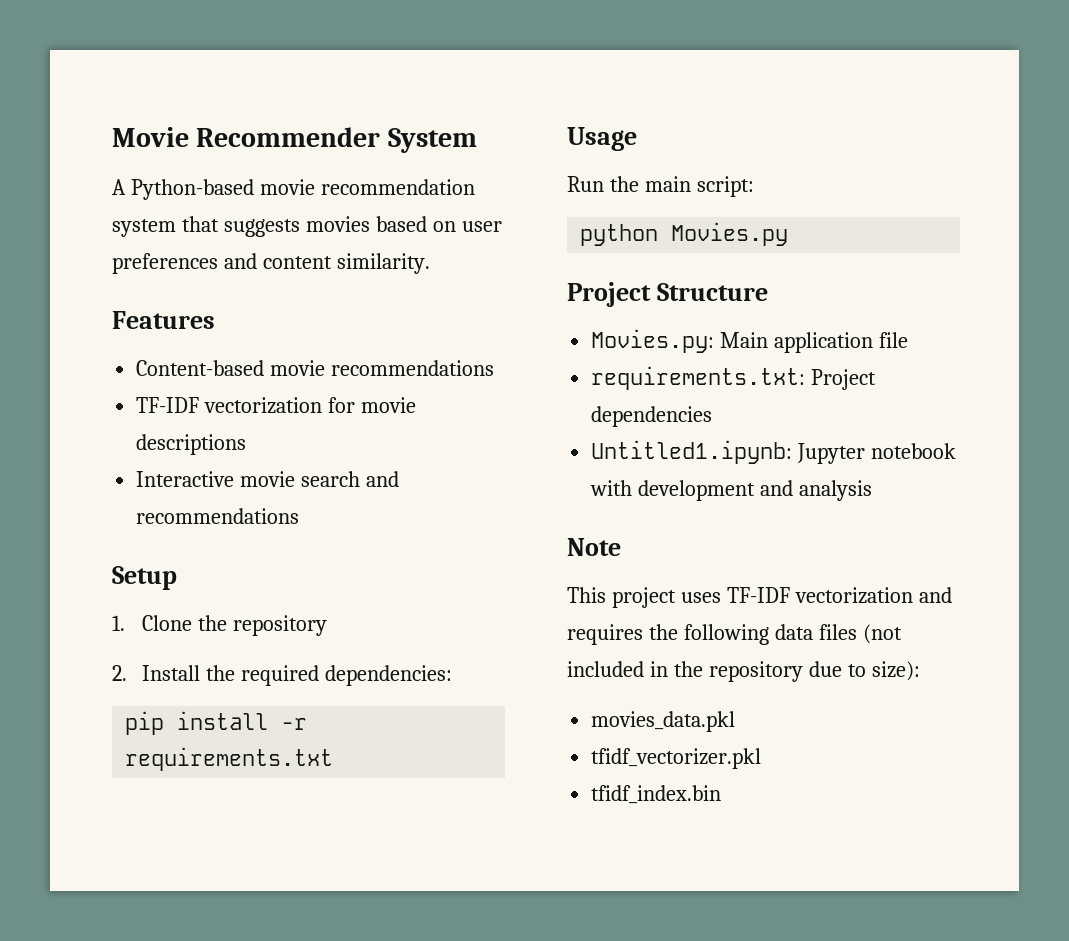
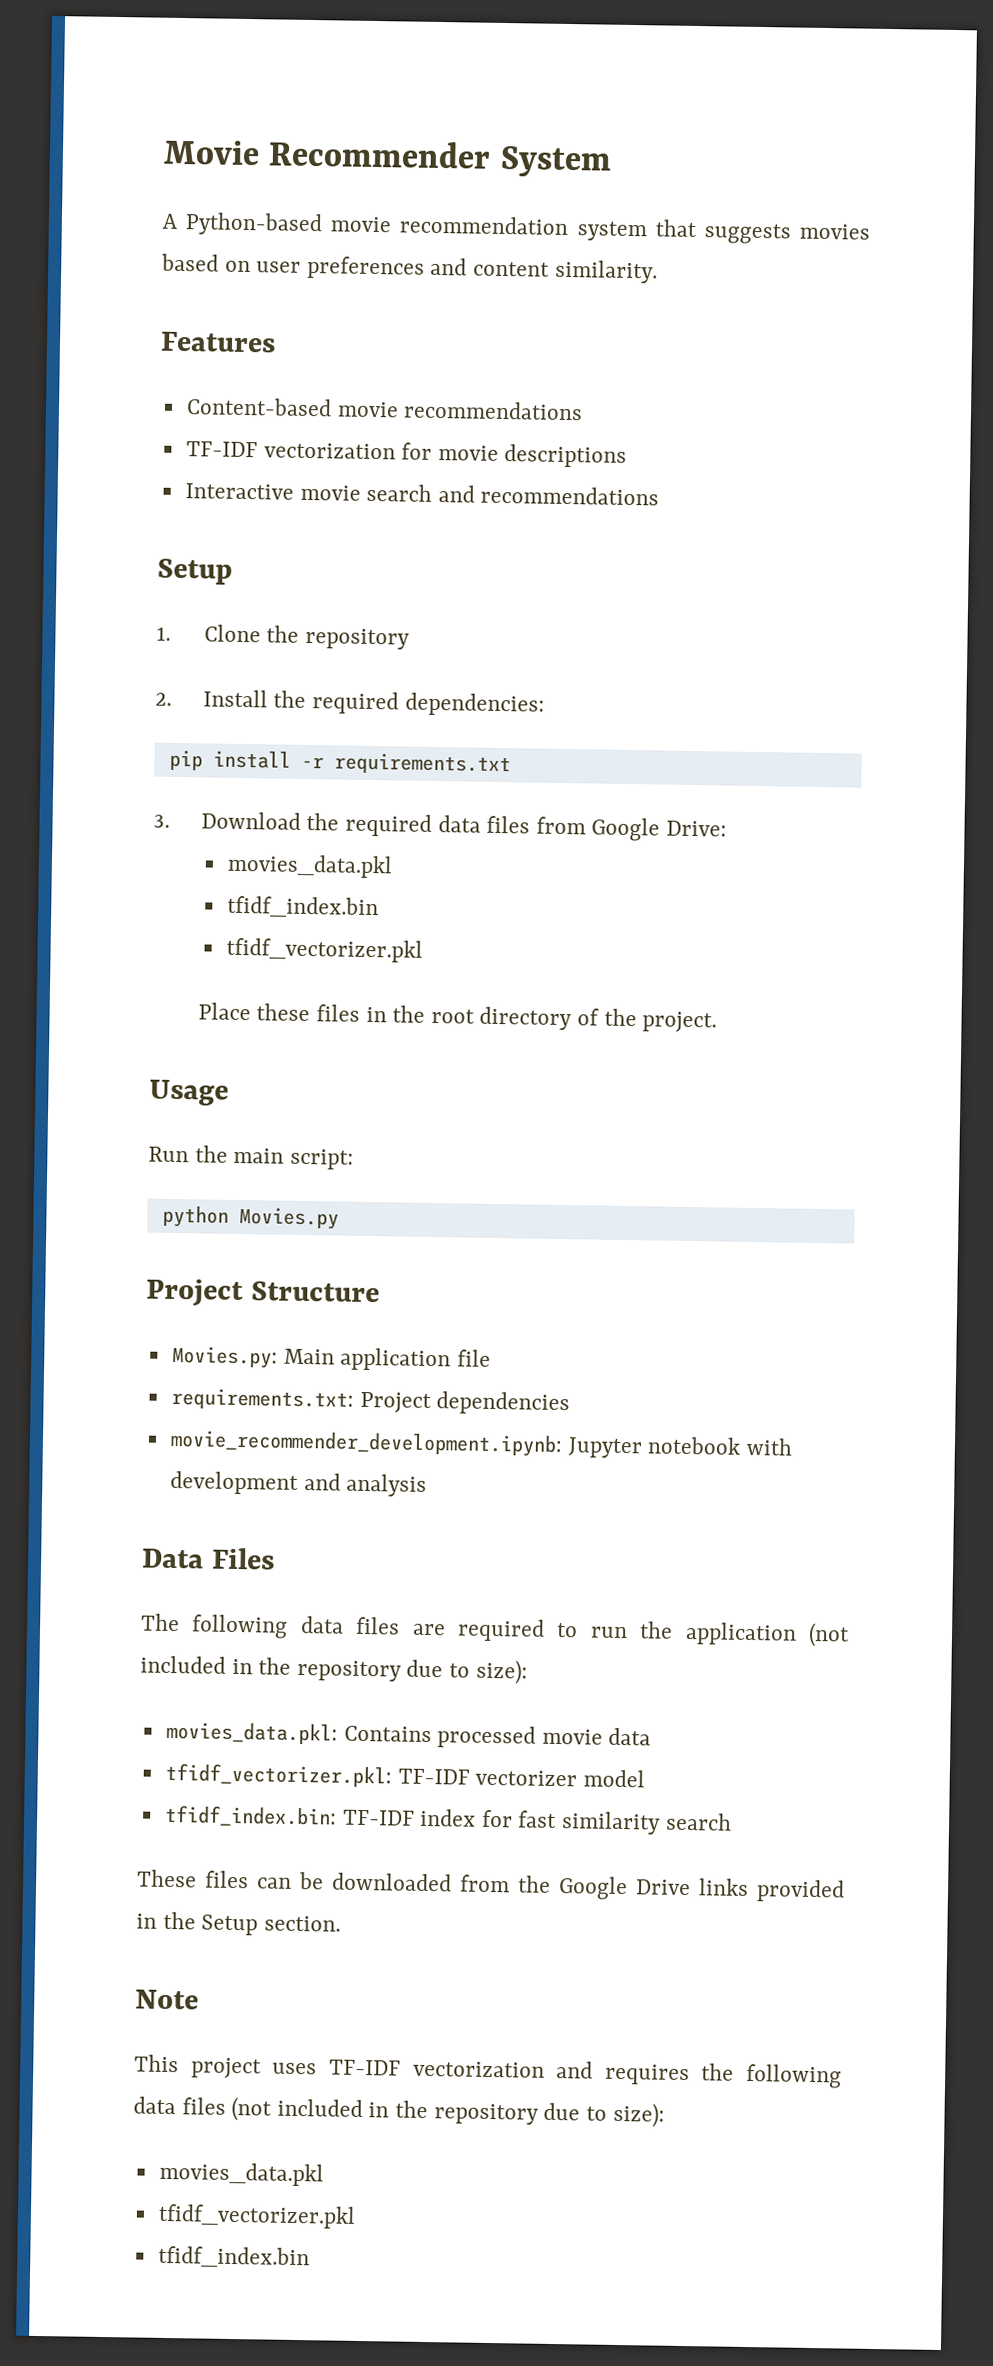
(334, 759) none -> [153,811,728,842] [226,853,393,879] [226,895,379,920] [225,937,423,963] [197,1002,718,1033] // 3. Download the required data files from Google Drive: // movies_data.pkl // tfidf_index.bin // tfidf_vectorizer.pkl // Place these files in the root directory of the project.
[591,440,793,464] Untitled1.ipynb: -> [169,1429,563,1458] movie_recommender_development.ipynb:
(873, 490) none -> [141,1547,275,1570] [141,1613,850,1648] [140,1655,528,1685] [165,1721,652,1749] [164,1762,645,1788] [163,1804,732,1835] [137,1869,845,1903] [136,1911,341,1936] // Data Files // The following data files are required to run the application (not included in the repository due to size): // movies_data.pkl: Contains processed movie data // tfidf_vectorizer.pkl: TF-IDF vectorizer model // tfidf_index.bin: TF-IDF index for fast similarity search // These files can be downloaded from the Google Drive links provided in the Setup section.

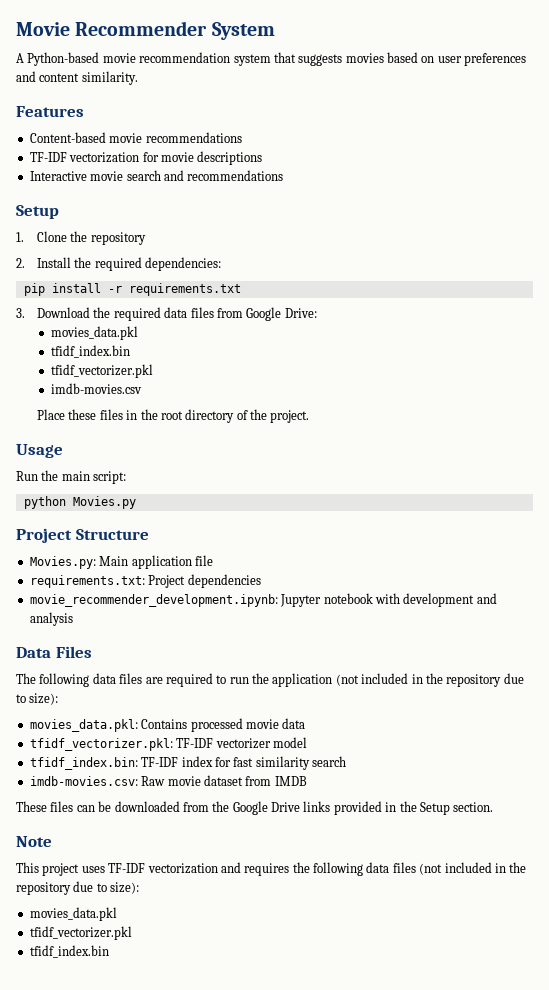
(423, 950) none -> [50,383,142,394] // imdb-movies.csv
(732, 1821) none -> [29,775,307,786] // imdb-movies.csv: Raw movie dataset from IMDB

